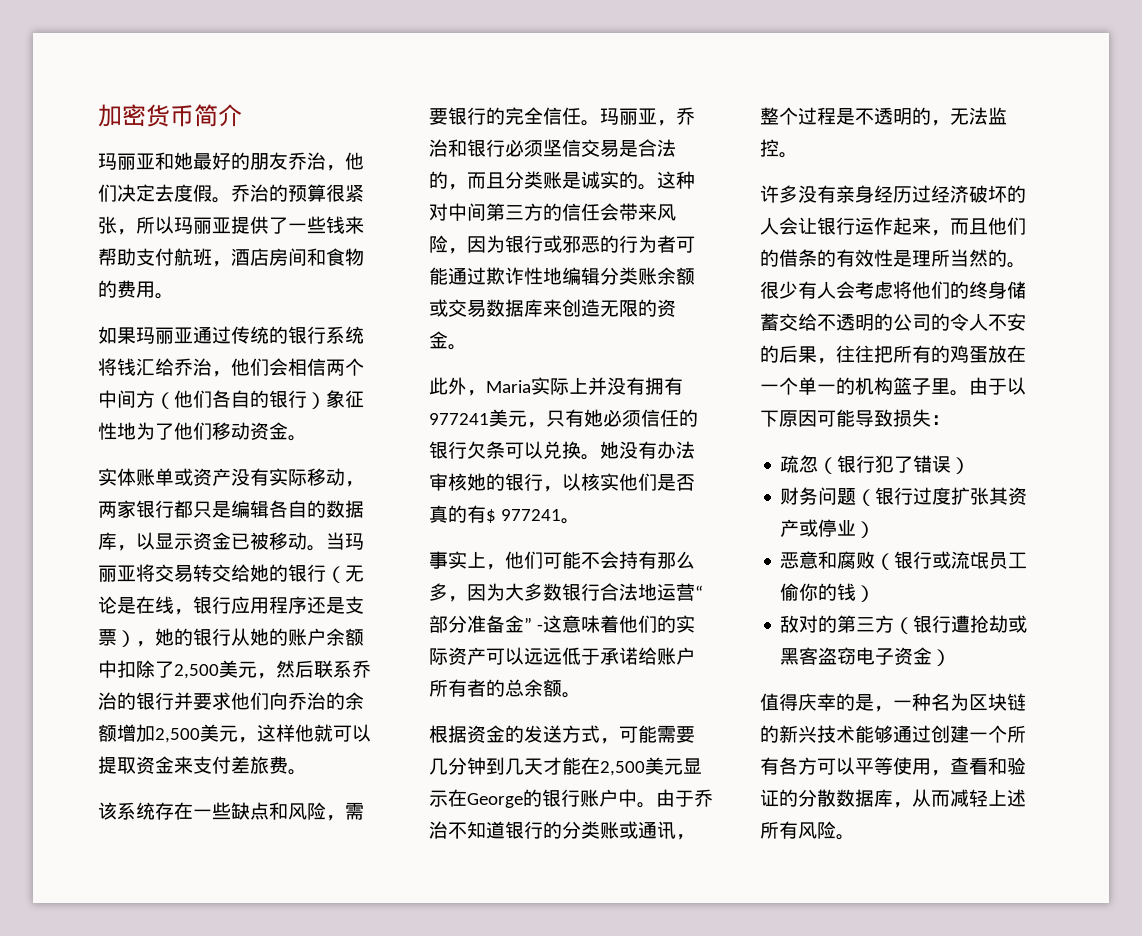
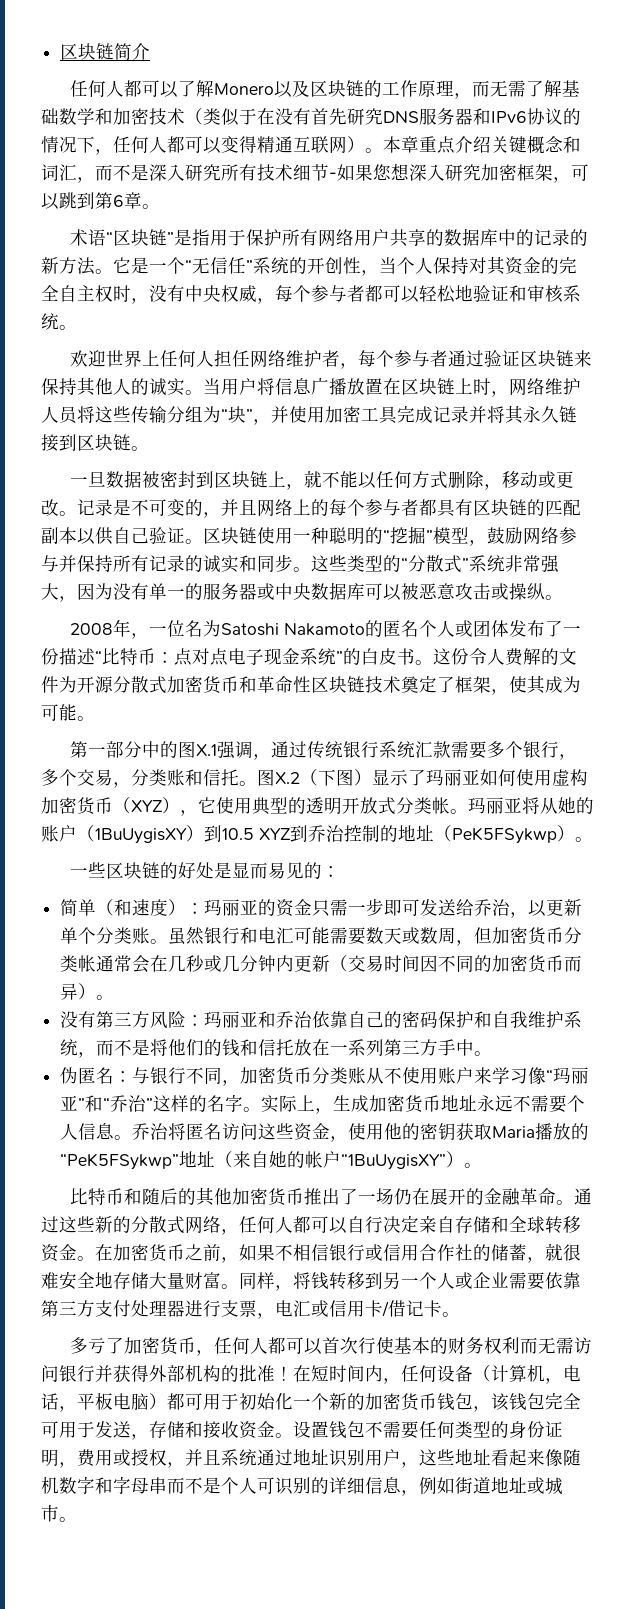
[98,104,242,127] [98,152,364,171] [98,184,364,203] [98,216,364,235] [98,248,364,267] [98,280,174,299] [98,326,193,344] 加密货币简介 // 玛丽亚和她最好的朋友乔治，他们决定去度假。乔治的预算很紧张，所以玛丽亚提供了一些钱来帮助支付航班，酒店房间和食物的费用。 // 如果玛丽亚 -> [60,43,151,60] [70,80,581,99] [41,108,581,126] [41,135,581,155] [41,163,589,183] [41,192,160,210] [70,228,589,247] [41,256,577,276] [41,285,581,304] [41,313,77,330] [70,350,593,369] [41,377,581,397] [41,405,577,425] [41,434,149,452] [70,470,575,490] [41,499,581,518] [41,526,577,546] [41,554,559,573] [41,582,563,602] [70,619,582,639] [41,648,577,666] [41,675,581,695] [41,704,95,721] [70,741,272,760] 区块链简介 // 任何人都可以了解Monero以及区块链的工作原理，而无需了解基础数学和加密技术（类似于在没有首先研究DNS服务器和IPv6协议的情况下，任何人都可以变得精通互联网）。本章重点介绍关键概念和词汇，而不是深入研究所有技术细节-如果您想深入研究加密框架，可以跳到第6章。 // 术语“区块链”是指用于保护所有网络用户共享的数据库中的记录的新方法。它是一个“无信任”系统的开创性，当个人保持对其资金的完全自主权时，没有中央权威，每个参与者都可以轻松地验证和审核系统。 // 欢迎世界上任何人担任网络维护者，每个参与者通过验证区块链来保持其他人的诚实。当用户将信息广播放置在区块链上时，网络维护人员将这些传输分组为“块”，并使用加密工具完成记录并将其永久链接到区块链。 // 一旦数据被密封到区块链上，就不能以任何方式删除，移动或更改。记录是不可变的，并且网络上的每个参与者都具有区块链的匹配副本以供自己验证。区块链使用一种聪明的“挖掘”模型，鼓励网络参与并保持所有记录的诚实和同步。这些类型的“分散式”系统非常强大，因为没有单一的服务器或中央数据库可以被恶意攻击或操纵。 // 2008年，一位名为Satoshi Nakamoto的匿名个人或团体发布了一份描述“比特币：点对点电子现金系统”的白皮书。这份令人费解的文件为开源分散式加密货币和革命性区块链技术奠定了框架，使其成为可能。 // 第一部分中的图X.1强调，
[269,326,288,344] 的 -> (344, 749) none
[98,358,364,377] [98,390,364,409] [98,422,307,441] [98,468,364,487] [98,500,364,519] [98,532,364,551] [98,564,364,583] [98,596,364,615] [98,628,364,647] [98,660,371,679] [98,692,364,710] [98,724,371,743] [98,756,307,775] [98,802,364,821] [429,107,695,126] [429,139,676,157] [429,171,695,190] [429,203,676,221] [429,235,695,254] [429,267,695,286] [429,299,676,317] [429,331,467,350] [429,377,683,396] [429,409,698,428] [429,441,695,460] [429,473,695,492] [429,505,580,524] [429,551,695,570] [429,583,703,602] [429,615,695,633] [429,647,695,665] [429,679,581,698] [429,725,695,744] [429,757,702,776] [429,789,713,808] [429,821,695,840] [760,107,1007,126] [760,139,798,158] [760,185,1026,203] [760,217,1026,236] [760,249,1026,268] [760,281,1026,299] [760,313,1026,331] [760,345,1026,364] [760,377,1026,396] [760,409,950,427] [780,455,971,474] [780,487,1028,506] [780,519,876,538] [780,551,1028,570] [780,583,876,602] [780,615,1028,634] [780,647,952,666] [760,693,1026,712] [760,725,1026,743] [760,757,1026,776] [760,789,1026,808] [760,821,836,839] 将钱汇给乔治，他们会相信两个中间方（他们各自的银行）象征性地为了他们移动资金。 // 实体账单或资产没有实际移动，两家银行都只是编辑各自的数据库，以显示资金已被移动。当玛丽亚将交易转交给她的银行（无论是在线，银行应用程序还是支票），她的银行从她的账户余额中扣除了2,500美元，然后联系乔治的银行并要求他们向乔治的余额增加2,500美元，这样他就可以提取资金来支付差旅费。 // 该系统存在一些缺点和风险，需要银行的完全信任。玛丽亚，乔治和银行必须坚信交易是合法的，而且分类账是诚实的。这种对中间第三方的信任会带来风险，因为银行或邪恶的行为者可能通过欺诈性地编辑分类账余额或交易数据库来创造无限的资金。 // 此外，Maria实际上并没有拥有977241美元，只有她必须信任的银行欠条可以兑换。她没有办法审核她的银行，以核实他们是否真的有$ 977241。 // 事实上，他们可能不会持有那么多，因为大多数银行合法地运营“部分准备金” -这意味着他们的实际资产可以远远低于承诺给账户所有者的总余额。 // 根据资金的发送方式，可能需要几分钟到几天才能在2,500美元显示在George的银行账户中。由于乔治不知道银行的分类账或通讯，整个过程是不透明的，无法监控。 // 许多没有亲身经历过经济破坏的人会让银行运作起来，而且他们的借条的有效性是理所当然的。很少有人会考虑将他们的终身储蓄交给不透明的公司的令人不安的后果，往往把所有的鸡蛋放在一个单一的机构篮子里。由于以下原因可能导致损失： // 疏忽（银行犯了错误） // 财务问题（银行过度扩张其资产或停业） // 恶意和腐败（银行或流氓员工偷你的钱） // 敌对的第三方（银行遭抢劫或黑客盗窃电子资金） // 值得庆幸的是，一种名为区块链的新兴技术能够通过创建一个所有各方可以平等使用，查看和验证的分散数据库，从而减轻上述所有风险 -> [415,741,578,760] [41,769,588,788] [41,797,594,816] [41,825,593,844] [70,862,341,879] [60,898,583,918] [60,927,583,946] [60,955,583,973] [60,983,115,1000] [60,1011,583,1029] [60,1039,493,1058] [60,1067,590,1086] [60,1094,586,1114] [60,1123,590,1142] [60,1151,483,1170] [70,1187,593,1206] [41,1215,581,1235] [41,1243,581,1263] [41,1271,581,1291] [41,1300,460,1319] [70,1337,593,1356] [41,1364,581,1384] [41,1392,581,1412] [41,1421,563,1440] [41,1449,581,1468] [41,1476,563,1496] [41,1504,59,1522] 汇款需要多个银行，多个交易，分类账和信托。图X.2（下图）显示了玛丽亚如何使用虚构加密货币（XYZ），它使用典型的透明开放式分类帐。玛丽亚将从她的账户（1BuUygisXY）到10.5 XYZ到乔治控制的地址（PeK5FSykwp）。 // 一些区块链的好处是显而易见的： // 简单（和速度）：玛丽亚的资金只需一步即可发送给乔治，以更新单个分类账。虽然银行和电汇可能需要数天或数周，但加密货币分类帐通常会在几秒或几分钟内更新（交易时间因不同的加密货币而异）。 // 没有第三方风险：玛丽亚和乔治依靠自己的密码保护和自我维护系统，而不是将他们的钱和信托放在一系列第三方手中。 // 伪匿名：与银行不同，加密货币分类账从不使用账户来学习像“玛丽亚”和“乔治”这样的名字。实际上，生成加密货币地址永远不需要个人信息。乔治将匿名访问这些资金，使用他的密钥获取Maria播放的“PeK5FSykwp”地址（来自她的帐户“1BuUygisXY”）。 // 比特币和随后的其他加密货币推出了一场仍在展开的金融革命。通过这些新的分散式网络，任何人都可以自行决定亲自存储和全球转移资金。在加密货币之前，如果不相信银行或信用合作社的储蓄，就很难安全地存储大量财富。同样，将钱转移到另一个人或企业需要依靠第三方支付处理器进行支票，电汇或信用卡/借记卡。 // 多亏了加密货币，任何人都可以首次行使基本的财务权利而无需访问银行并获得外部机构的批准！在短时间内，任何设备（计算机，电话，平板电脑）都可用于初始化一个新的加密货币钱包，该钱包完全可用于发送，存储和接收资金。设置钱包不需要任何类型的身份证明，费用或授权，并且系统通过地址识别用户，这些地址看起来像随机数字和字母串而不是个人可识别的详细信息，例如街道地址或城市

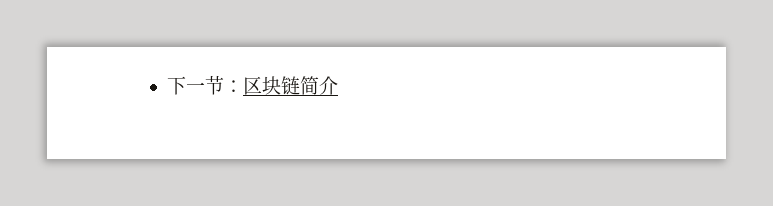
(60, 51) none -> [166,75,243,95] 下一节：
[70,80,581,99] [41,108,581,126] [41,135,581,155] [41,163,589,183] [41,192,160,210] [70,228,589,247] [41,256,577,276] [41,285,581,304] [41,313,77,330] [70,350,593,369] [41,377,581,397] [41,405,577,425] [41,434,149,452] [70,470,575,490] [41,499,581,518] [41,526,577,546] [41,554,559,573] [41,582,563,602] [70,619,582,639] [41,648,577,666] [41,675,581,695] [41,704,95,721] [70,741,578,760] [41,769,588,788] [41,797,594,816] [41,825,593,844] [70,862,341,879] [60,898,583,918] [60,927,583,946] [60,955,583,973] [60,983,115,1000] [60,1011,583,1029] [60,1039,493,1058] [60,1067,590,1086] [60,1094,586,1114] [60,1123,590,1142] [60,1151,483,1170] [70,1187,593,1206] [41,1215,581,1235] [41,1243,581,1263] [41,1271,581,1291] [41,1300,460,1319] [70,1337,593,1356] [41,1364,581,1384] [41,1392,581,1412] [41,1421,563,1440] [41,1449,581,1468] [41,1476,563,1496] [41,1504,77,1522] // 任何人都可以了解Monero以及区块链的工作原理，而无需了解基础数学和加密技术（类似于在没有首先研究DNS服务器和IPv6协议的情况下，任何人都可以变得精通互联网）。本章重点介绍关键概念和词汇，而不是深入研究所有技术细节-如果您想深入研究加密框架，可以跳到第6章。 // 术语“区块链”是指用于保护所有网络用户共享的数据库中的记录的新方法。它是一个“无信任”系统的开创性，当个人保持对其资金的完全自主权时，没有中央权威，每个参与者都可以轻松地验证和审核系统。 // 欢迎世界上任何人担任网络维护者，每个参与者通过验证区块链来保持其他人的诚实。当用户将信息广播放置在区块链上时，网络维护人员将这些传输分组为“块”，并使用加密工具完成记录并将其永久链接到区块链。 // 一旦数据被密封到区块链上，就不能以任何方式删除，移动或更改。记录是不可变的，并且网络上的每个参与者都具有区块链的匹配副本以供自己验证。区块链使用一种聪明的“挖掘”模型，鼓励网络参与并保持所有记录的诚实和同步。这些类型的“分散式”系统非常强大，因为没有单一的服务器或中央数据库可以被恶意攻击或操纵。 // 2008年，一位名为Satoshi Nakamoto的匿名个人或团体发布了一份描述“比特币：点对点电子现金系统”的白皮书。这份令人费解的文件为开源分散式加密货币和革命性区块链技术奠定了框架，使其成为可能。 // 第一部分中的图X.1强调，通过传统银行系统汇款需要多个银行，多个交易，分类账和信托。图X.2（下图）显示了玛丽亚如何使用虚构加密货币（XYZ），它使用典型的透明开放式分类帐。玛丽亚将从她的账户（1BuUygisXY）到10.5 XYZ到乔治控制的地址（PeK5FSykwp）。 // 一些区块链的好处是显而易见的： // 简单（和速度）：玛丽亚的资金只需一步即可发送给乔治，以更新单个分类账。虽然银行和电汇可能需要数天或数周，但加密货币分类帐通常会在几秒或几分钟内更新（交易时间因不同的加密货币而异）。 // 没有第三方风险：玛丽亚和乔治依靠自己的密码保护和自我维护系统，而不是将他们的钱和信托放在一系列第三方手中。 // 伪匿名：与银行不同，加密货币分类账从不使用账户来学习像“玛丽亚”和“乔治”这样的名字。实际上，生成加密货币地址永远不需要个人信息。乔治将匿名访问这些资金，使用他的密钥获取Maria播放的“PeK5FSykwp”地址（来自她的帐户“1BuUygisXY”）。 // 比特币和随后的其他加密货币推出了一场仍在展开的金融革命。通过这些新的分散式网络，任何人都可以自行决定亲自存储和全球转移资金。在加密货币之前，如果不相信银行或信用合作社的储蓄，就很难安全地存储大量财富。同样，将钱转移到另一个人或企业需要依靠第三方支付处理器进行支票，电汇或信用卡/借记卡。 // 多亏了加密货币，任何人都可以首次行使基本的财务权利而无需访问银行并获得外部机构的批准！在短时间内，任何设备（计算机，电话，平板电脑）都可用于初始化一个新的加密货币钱包，该钱包完全可用于发送，存储和接收资金。设置钱包不需要任何类型的身份证明，费用或授权，并且系统通过地址识别用户，这些地址看起来像随机数字和字母串而不是个人可识别的详细信息，例如街道地址或城市。 -> (338, 85) none

